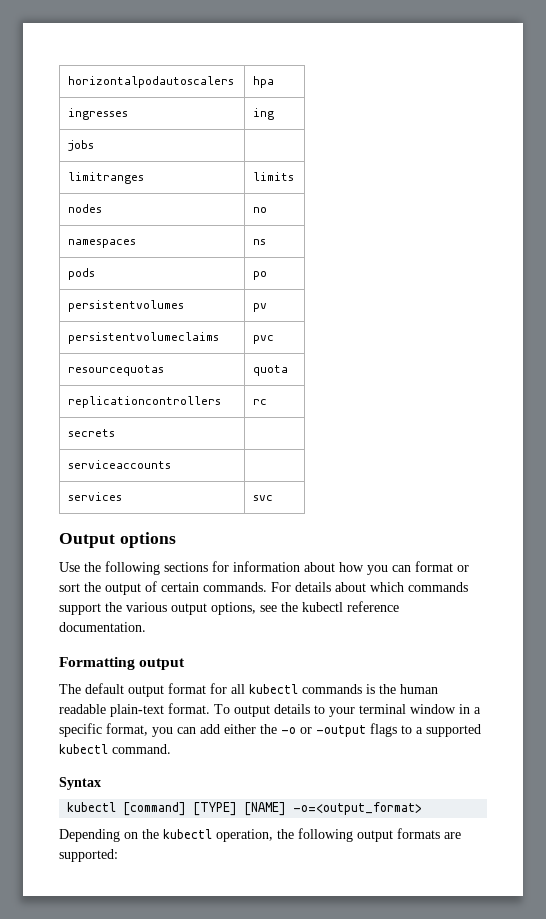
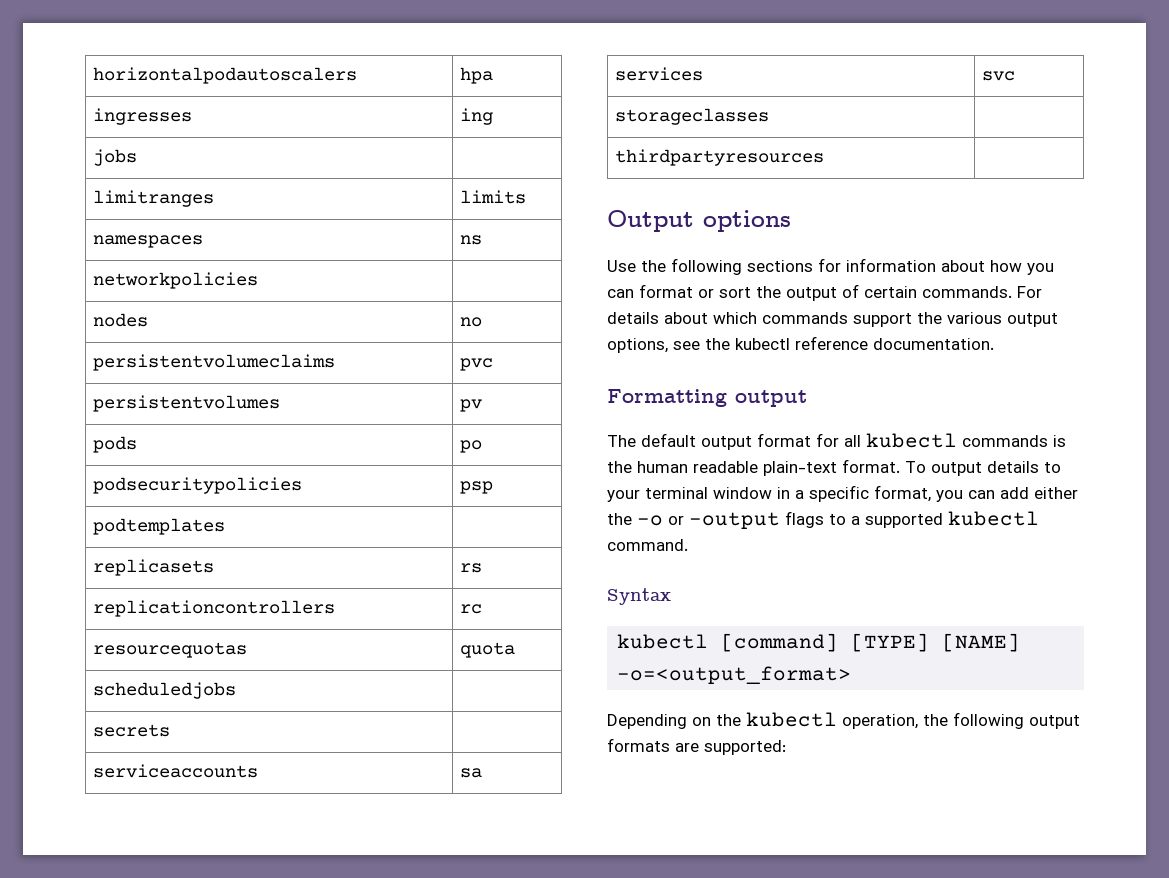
(295, 176) none -> [92,235,203,248] [459,235,482,245] [92,272,258,289] // namespaces | ns // networkpolicies |
[68,239,137,248] [253,239,267,245] [68,268,96,280] [253,271,268,280] [68,300,185,312] [253,303,268,312] [68,332,220,344] [253,335,275,344] namespaces | ns // pods | po // persistentvolumes | pv // persistentvolumeclaims | pvc -> [92,354,335,371] [459,358,493,371] [92,395,280,412] [459,399,482,412] [92,436,137,453] [459,440,482,453] [92,477,302,494] [459,481,493,494] [92,518,225,535] [92,559,214,576] [459,563,482,573] [92,600,335,617] [459,604,482,614] persistentvolumeclaims | pvc // persistentvolumes | pv // pods | po // podsecuritypolicies | psp // podtemplates | // replicasets | rs // replicationcontrollers | rc
[68,396,222,408] [253,399,268,405] replicationcontrollers | rc -> [92,682,236,699] scheduledjobs |
(172, 464) none -> [459,768,482,778] sa
(274, 498) none -> [614,108,769,125] [614,149,824,166] // storageclasses | // thirdpartyresources |

